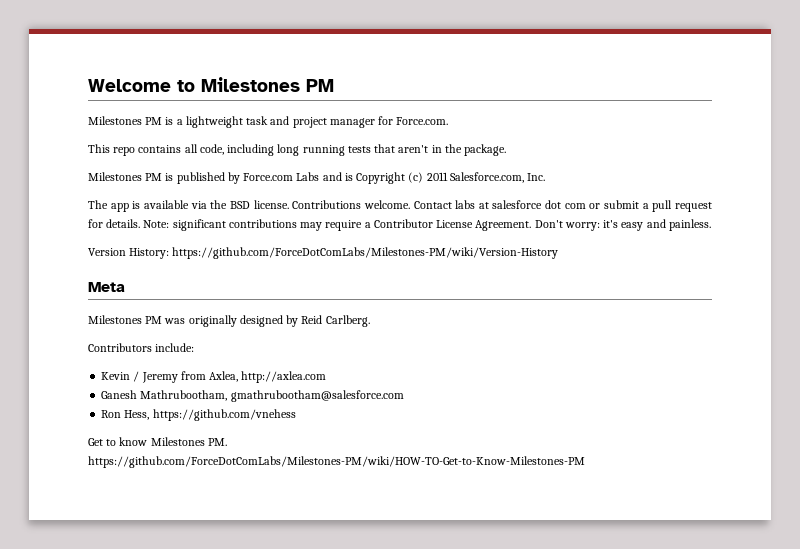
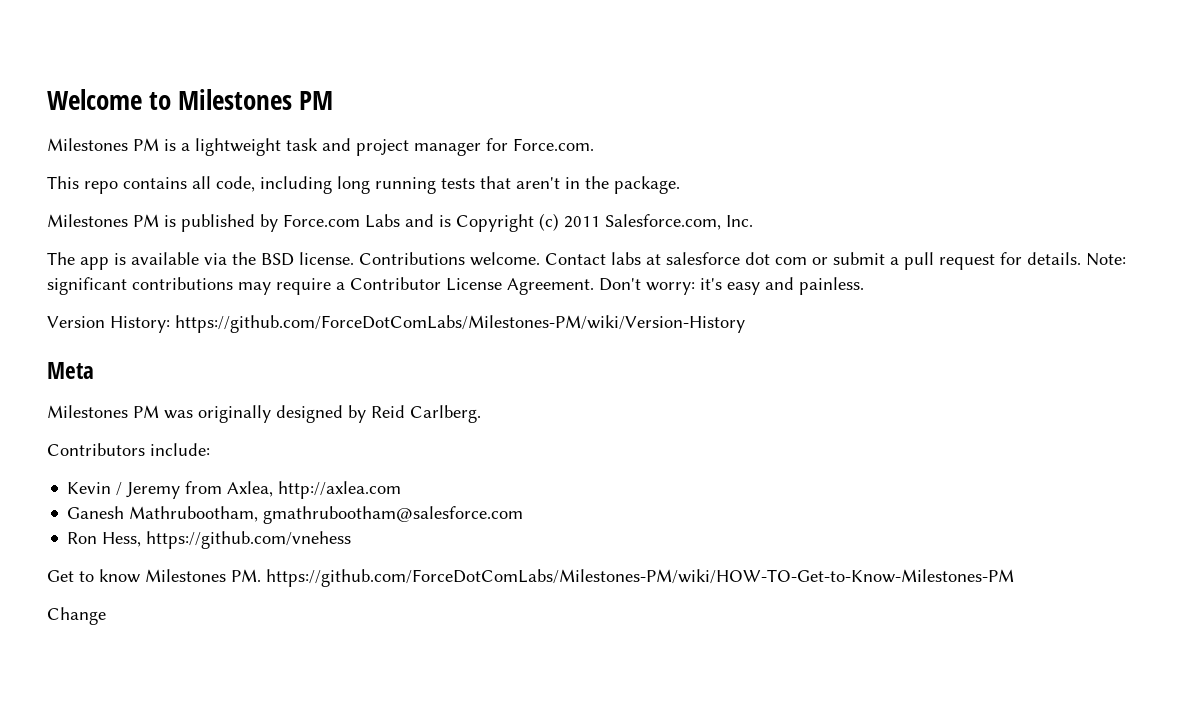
(585, 462) none -> [47,607,106,625] // Change

